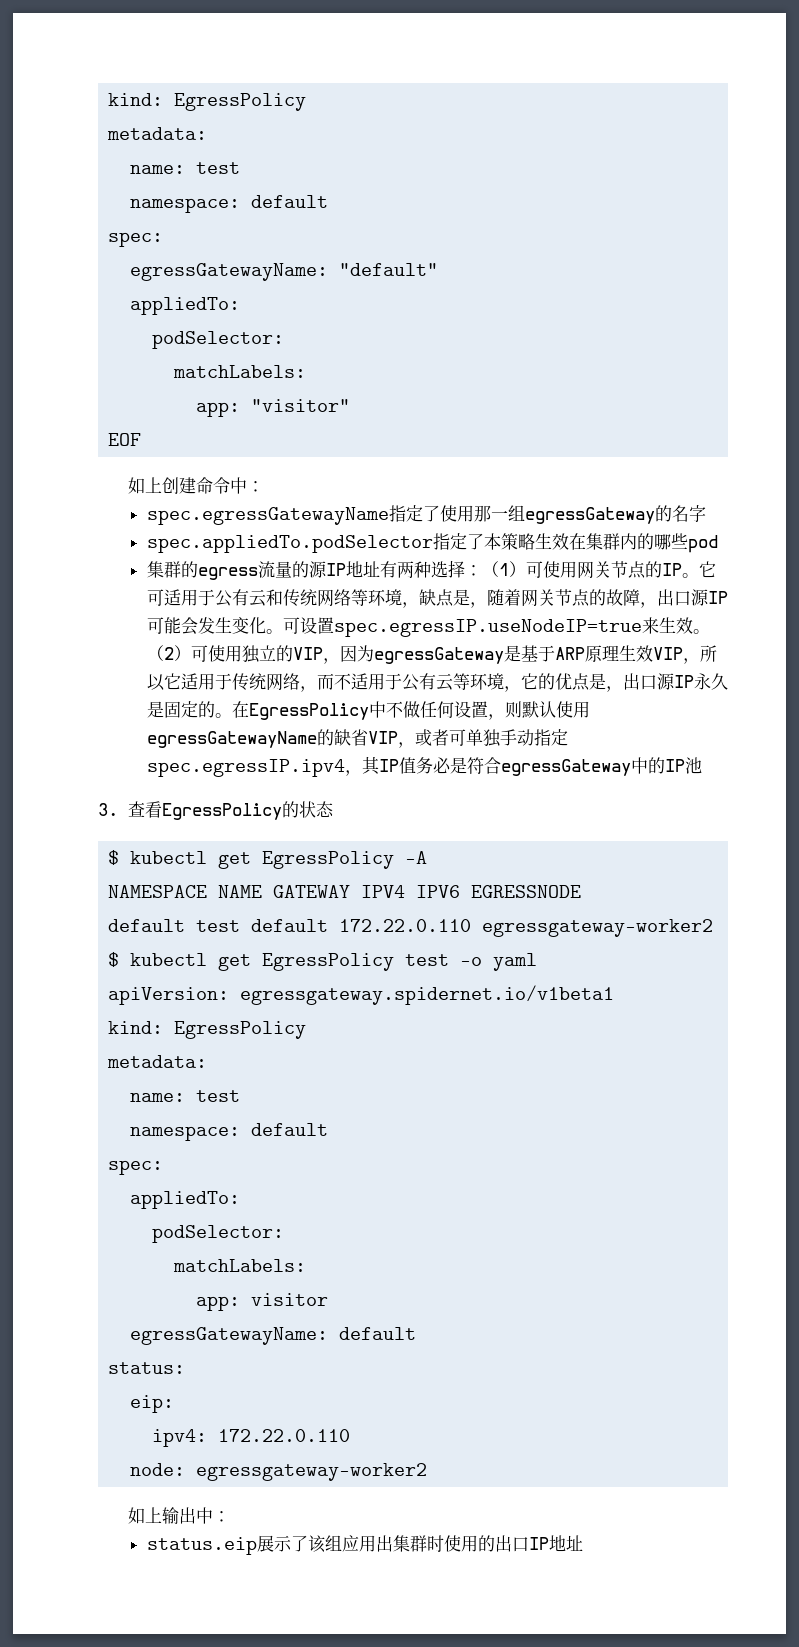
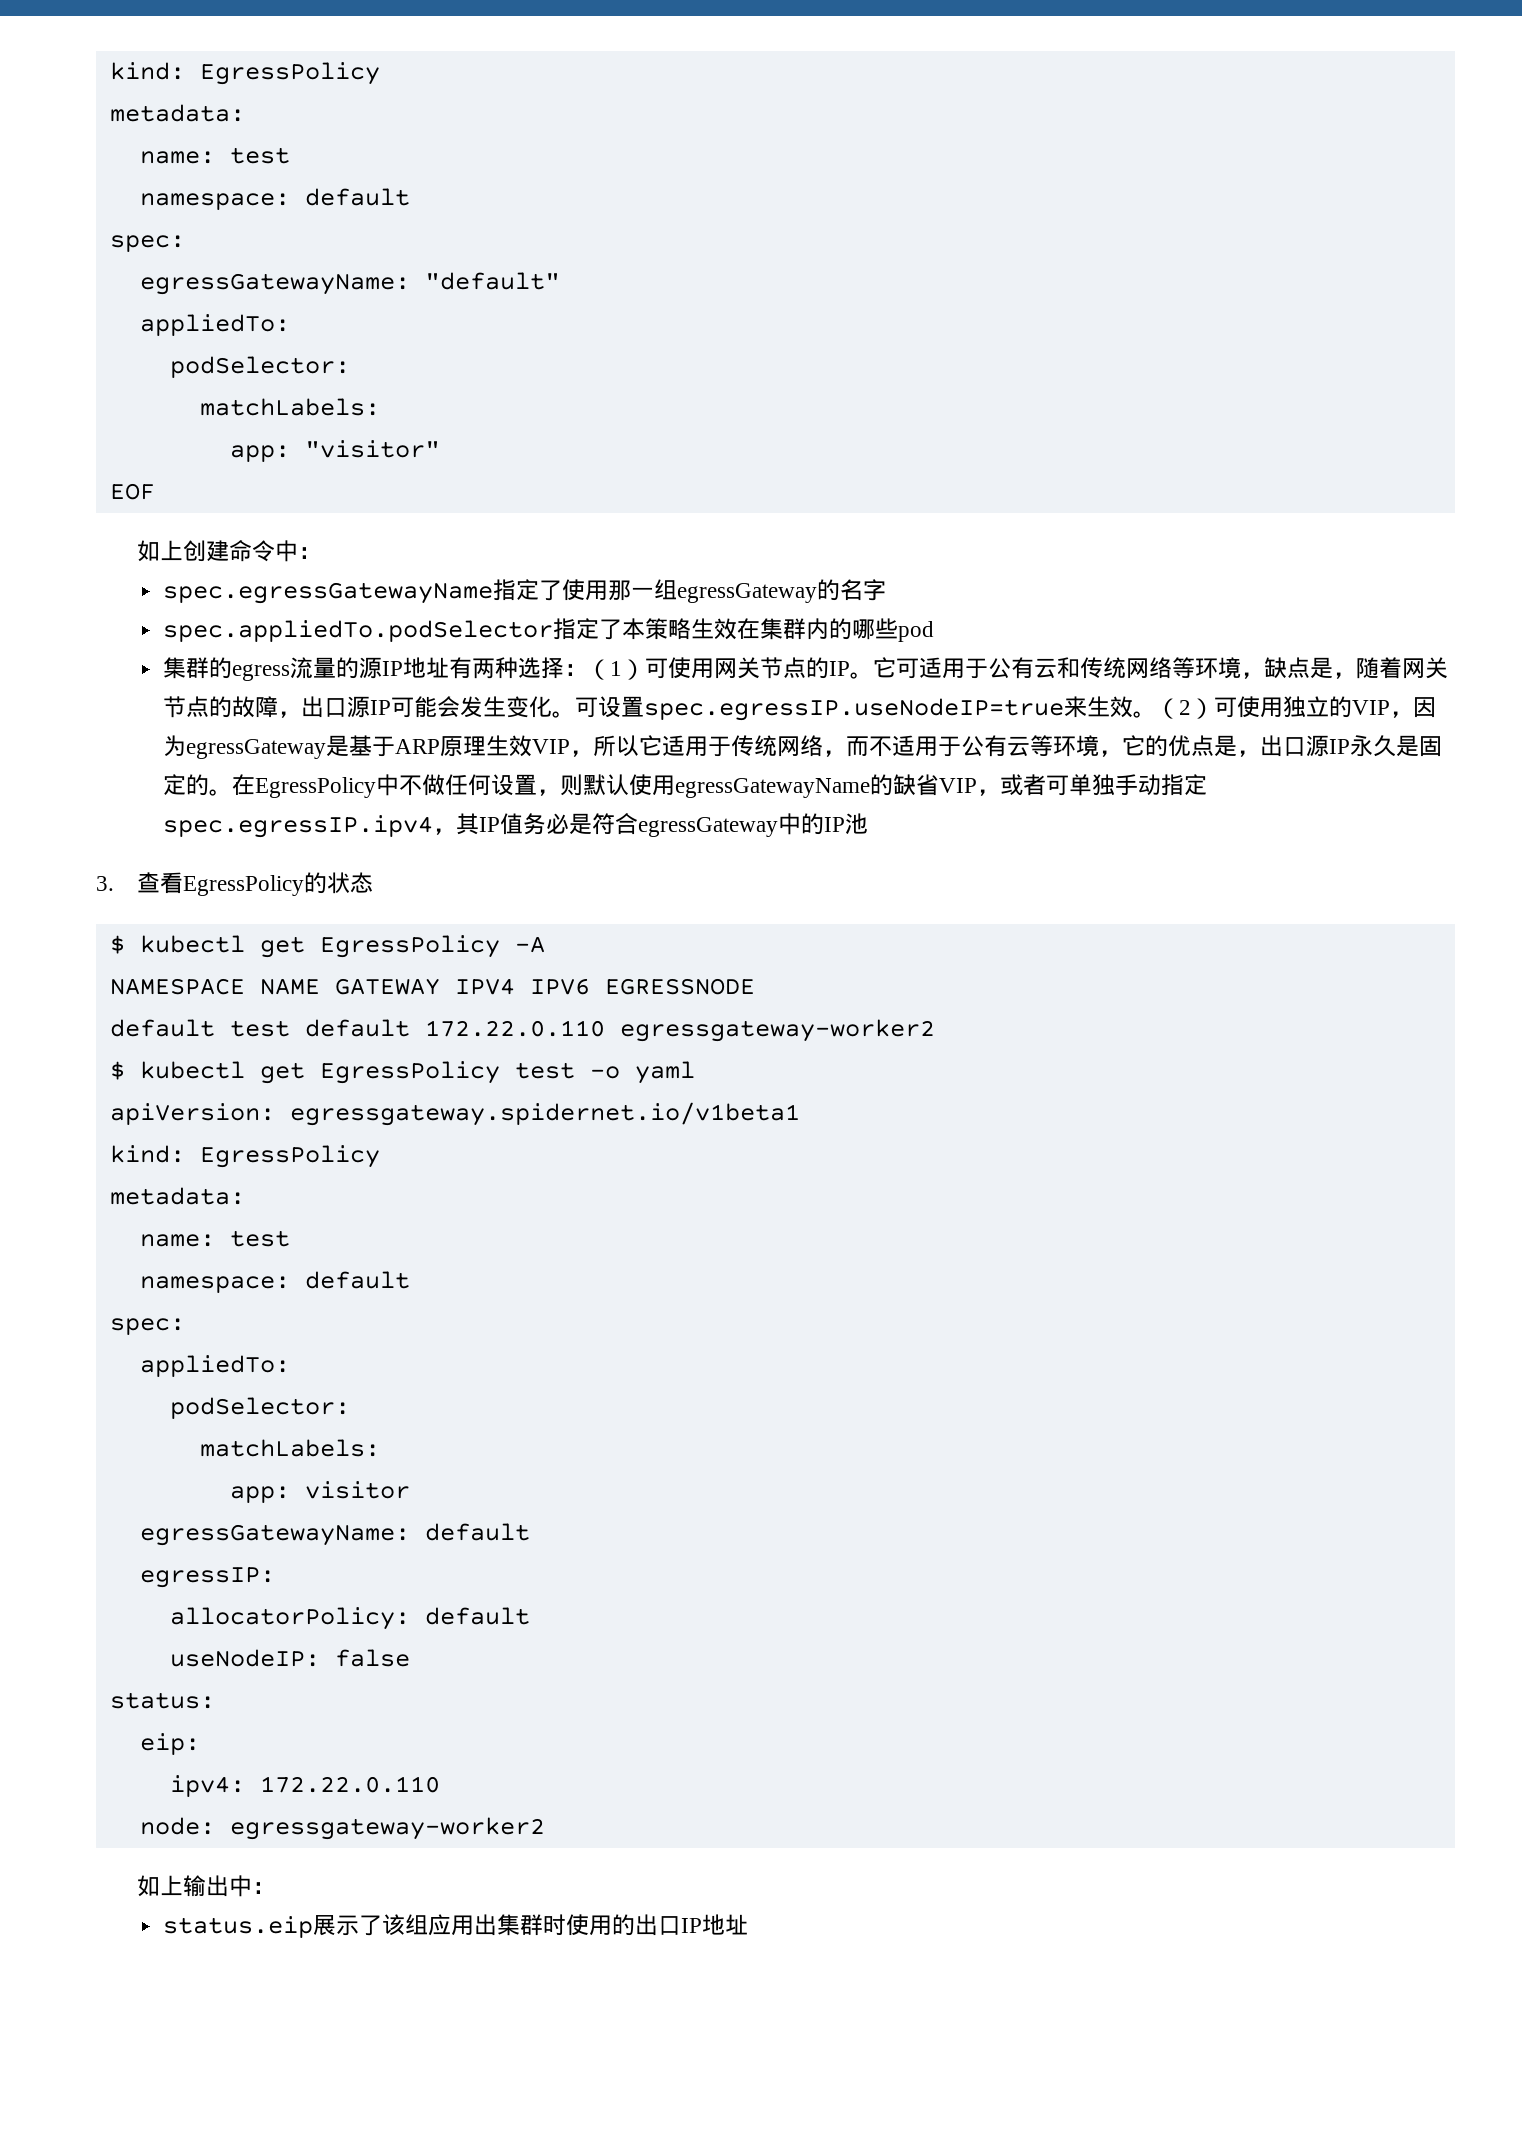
(417, 1333) none -> [139,1567,275,1588] [169,1607,530,1630] [169,1649,410,1667] // egressIP: // allocatorPolicy: default // useNodeIP: false

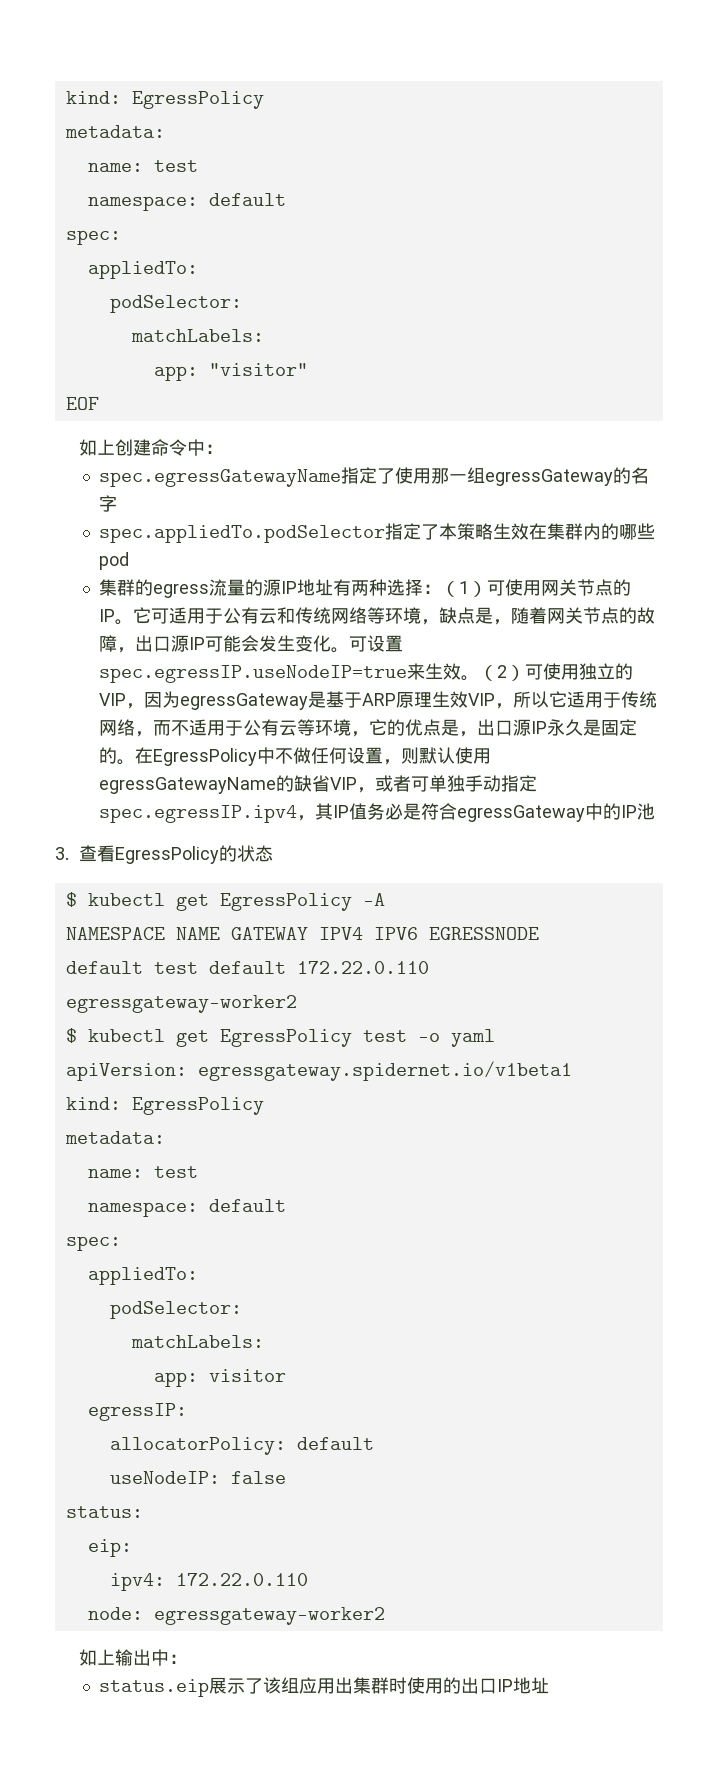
[109,62,380,85] [109,104,245,122] [139,147,290,164] [139,188,410,210] [109,235,185,252] [139,272,560,295] kind: EgressPolicy // metadata: // name: test // namespace: default // spec: // egressGatewayName: "default" -> [65,91,264,109] [64,125,165,138] [87,160,198,172] [87,193,286,211] [65,230,121,245] kind: EgressPolicy // metadata: // name: test // namespace: default // spec:
[139,1523,530,1546] // egressGatewayName: default -> (286, 1375) none

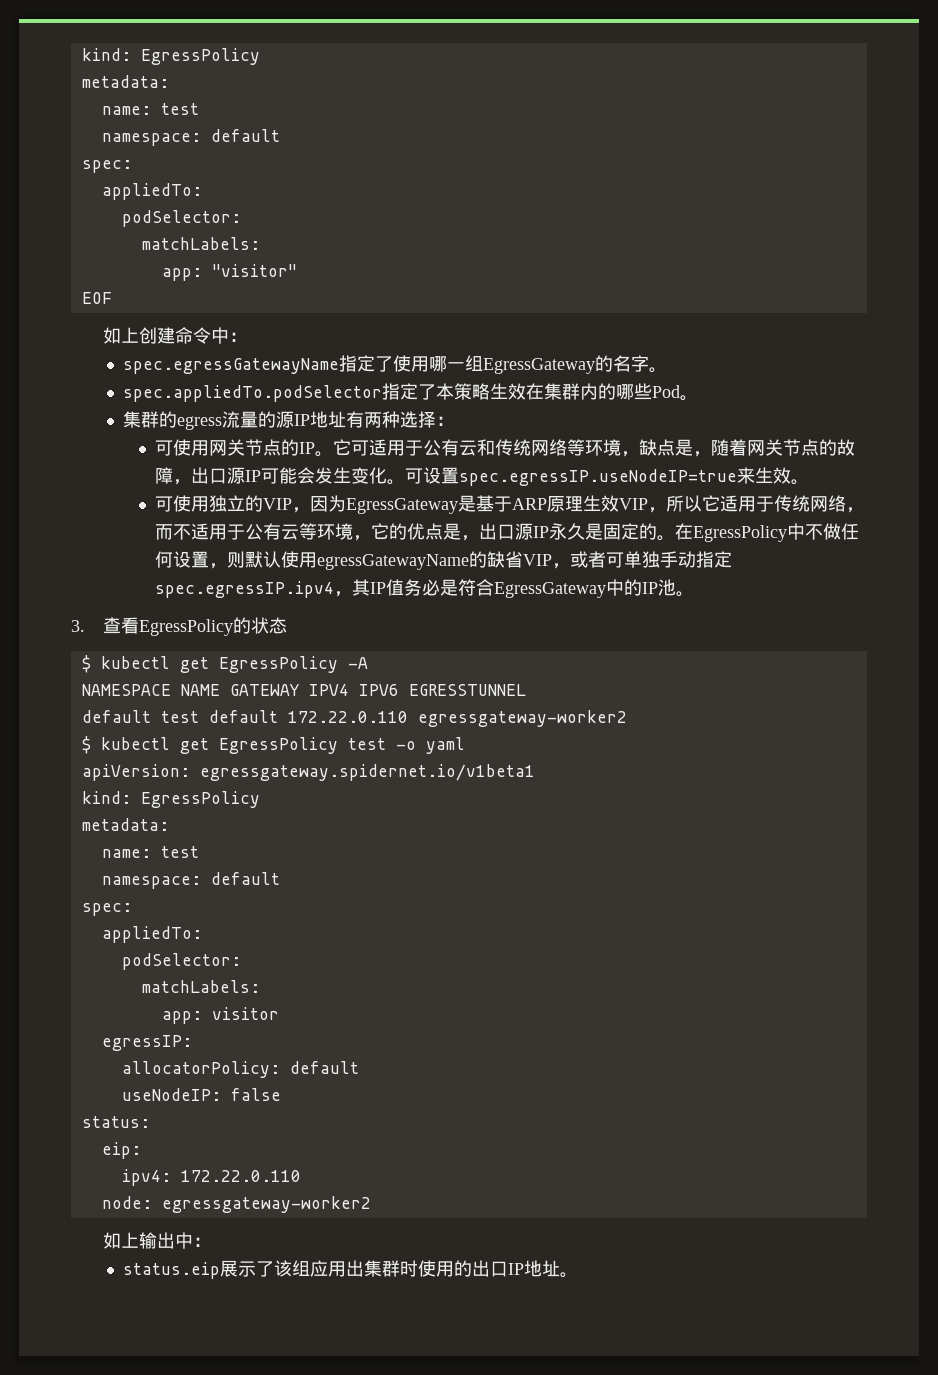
[430,467,613,486] 那一组egressGateway -> [428,355,595,374] 哪一组EgressGateway
(117, 503) none -> [648,367,667,373] 。
[98,552,129,570] pod -> [651,385,698,401] Pod。
[440,581,487,597] （1） -> (454, 421) //
[478,665,525,681] （2） -> (809, 482) //
[179,693,308,710] egressGateway -> [345,498,458,514] EgressGateway
[456,805,585,822] egressGateway -> [493,582,606,598] EgressGateway
(655, 811) none -> [675,591,694,597] 。
[428,927,539,940] EGRESSNODE -> [408,684,526,696] EGRESSTUNNEL
(549, 1685) none -> [559,1272,578,1278] 。

